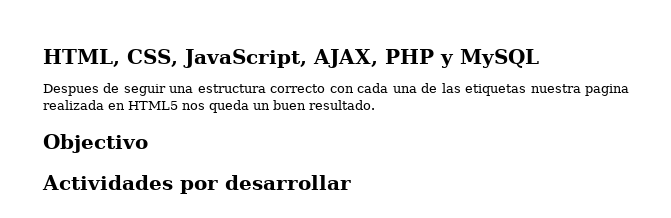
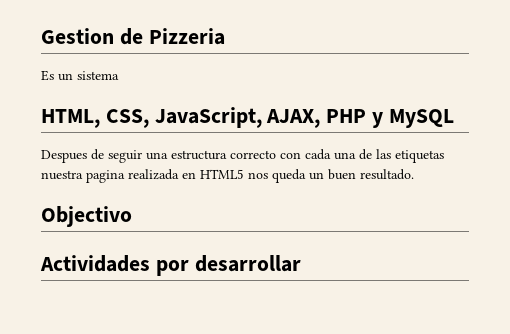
(43, 58) none -> [41,28,225,45] [41,70,119,81] Gestion de Pizzeria // Es un sistema //

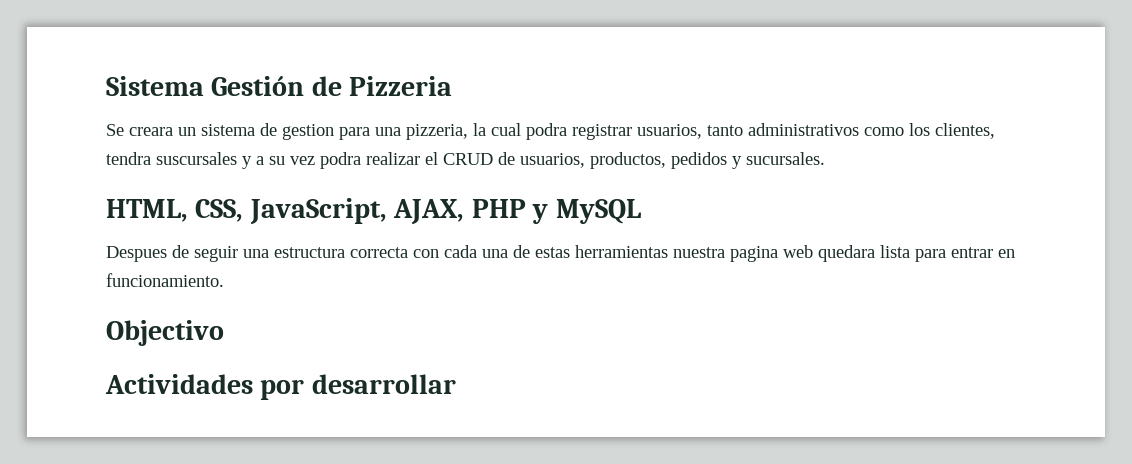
[41,28,114,44] Gestion -> [106,76,305,96] Sistema Gestión
[41,70,54,81] Es -> [106,124,173,136] Se creara
(119, 75) none -> [260,123,995,140] [106,152,825,169] de gestion para una pizzeria, la cual podra registrar usuarios, tanto administrativos como los clientes, tendra suscursales y a su vez podra realizar el CRUD de usuarios, productos, pedidos y sucursales.
[230,150,276,159] correcto -> [350,247,408,258] correcta
[376,149,444,163] [41,169,414,183] las etiquetas nuestra pagina realizada en HTML5 nos queda un buen resultado. -> [535,245,1015,262] [106,273,224,287] estas herramientas nuestra pagina web quedara lista para entrar en funcionamiento.

